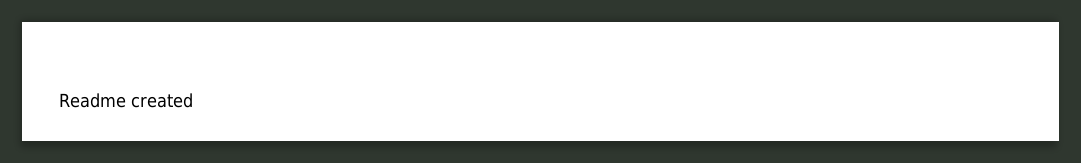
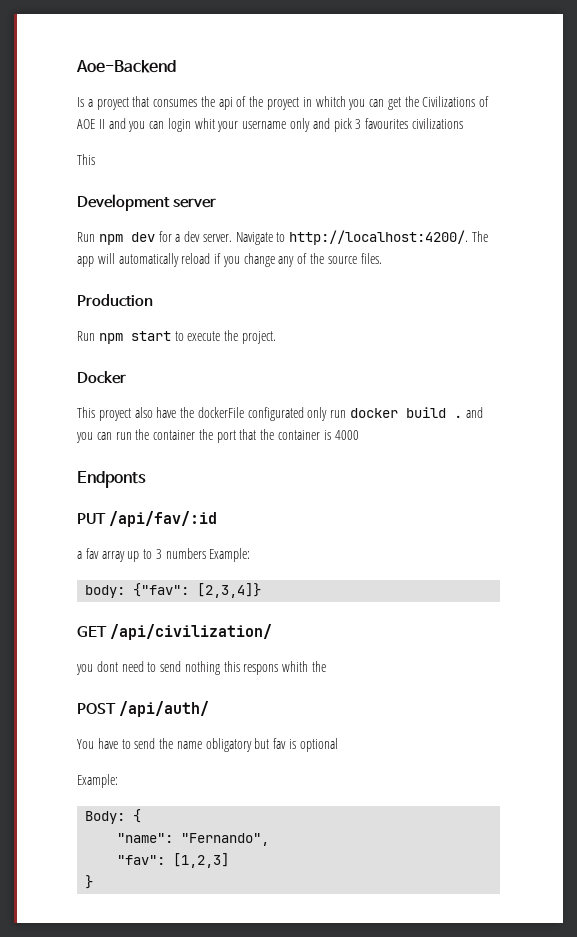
[59,93,193,108] Readme created -> [76,60,176,73] [77,96,490,110] [77,118,463,132] [77,154,95,165] [77,194,217,211] [77,230,489,245] [77,253,382,267] [77,294,153,307] [77,330,276,344] [77,371,126,384] [77,407,483,421] [76,429,359,443] [77,471,146,488] [77,511,218,527] [77,548,251,562] [85,583,262,598] [77,624,273,640] [76,661,327,675] [77,701,210,717] [77,738,338,752] [77,774,118,788] [85,809,142,824] [117,833,270,846] [117,853,230,868] [85,875,94,889] Aoe-Backend // Is a proyect that consumes the api of the proyect in whitch you can get the Civilizations of AOE II and you can login whit your username only and pick 3 favourites civilizations // This // Development server // Run npm dev for a dev server. Navigate to http://localhost:4200/. The app will automatically reload if you change any of the source files. // Production // Run npm start to execute the project. // Docker // This proyect also have the dockerFile configurated only run docker build . and you can run the container the port that the container is 4000 // Endponts // PUT /api/fav/:id // a fav array up to 3 numbers Example: // body: {"fav": [2,3,4]} // GET /api/civilization/ // you dont need to send nothing this respons whith the // POST /api/auth/ // You have to send the name obligatory but fav is optional // Example: // Body: { // "name": "Fernando", // "fav": [1,2,3] // }

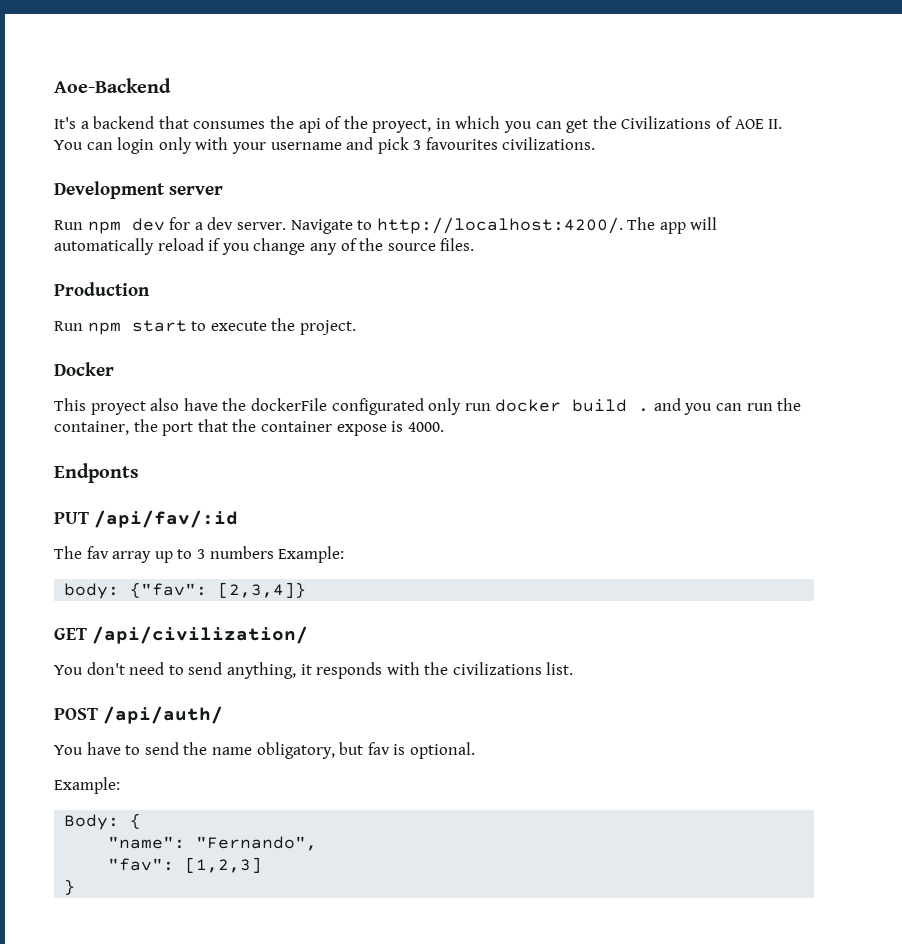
[77,97,129,110] Is a proyect -> [54,116,155,129] It's a backend
[267,96,346,110] proyect in whitch -> [372,116,501,133] proyect, in which
[98,118,215,132] II and you can login whit -> [768,119,783,129] [54,137,229,154] II. You can login only with
[290,118,311,132] only -> (342, 146) none
[411,118,463,129] [77,154,95,165] civilizations // This -> [502,137,596,150] civilizations.
[153,430,196,440] container -> [54,421,129,435] container,
[323,430,359,440] is 4000 -> [336,421,444,436] expose is 4000.
[77,551,82,559] a -> [54,546,82,559] The
[76,661,118,675] you dont -> [54,662,125,675] You don't
[184,661,327,675] nothing this respons whith the -> [226,662,574,679] anything, it responds with the civilizations list.
[205,738,252,752] obligatory -> [256,742,335,759] obligatory,
[299,738,338,752] optional -> [409,742,475,759] optional.

